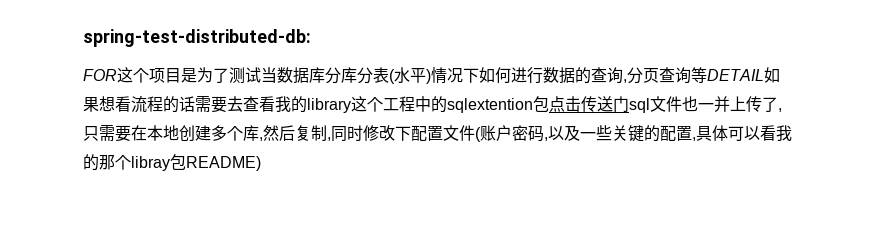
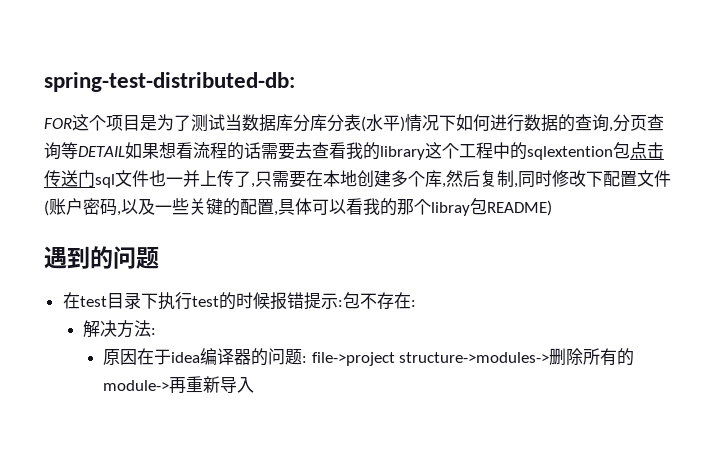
(261, 163) none -> [44,246,159,269] [62,292,416,310] [82,320,156,338] [102,348,635,366] [102,376,254,394] // 遇到的问题 // 在test目录下执行test的时候报错提示:包不存在: // 解决方法: // 原因在于idea编译器的问题: file->project structure->modules->删除所有的module->再重新导入

